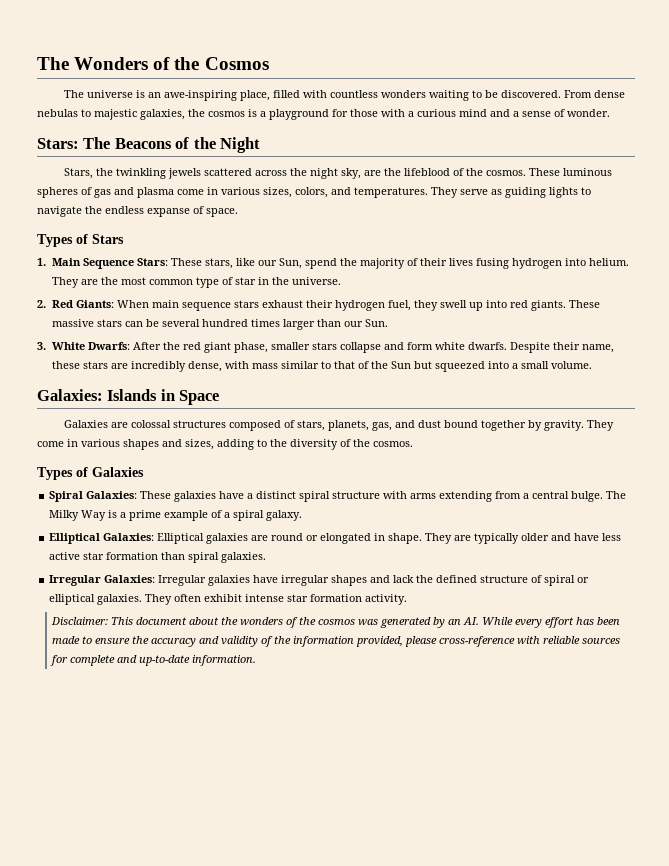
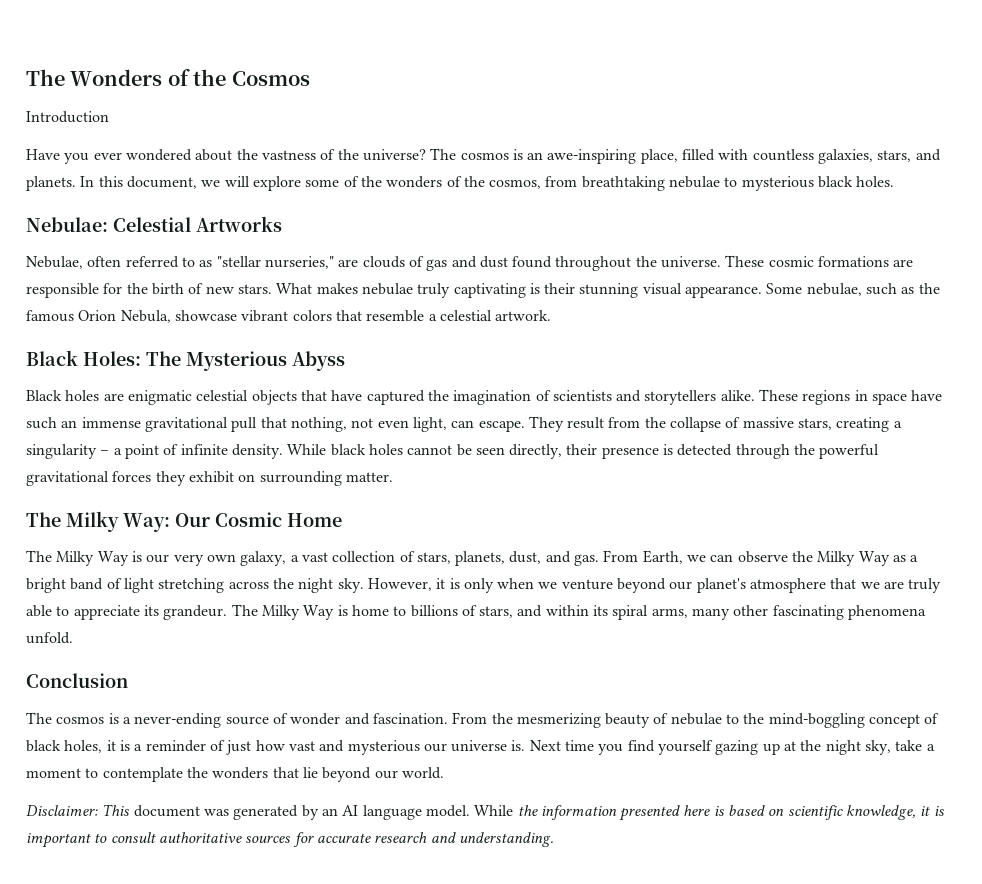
[64,90,134,98] The universe -> [26,111,109,123] [26,148,509,164] Introduction // Have you ever wondered about the vastness of the universe? The cosmos
[381,90,626,101] [37,109,610,120] [37,137,261,153] [64,168,613,179] [37,187,591,198] [37,206,238,217] [37,234,124,247] [37,258,630,269] [52,277,342,288] [37,300,601,311] [52,319,389,330] [37,342,615,353] [52,361,593,372] [37,389,220,405] [64,420,615,431] [37,439,413,450] [37,467,144,480] [49,491,627,502] [49,510,303,521] [49,533,622,544] [49,552,267,563] [49,575,590,586] [49,594,408,605] [51,617,621,628] [52,636,621,647] [50,655,257,666] wonders waiting to be discovered. From dense nebulas to majestic galaxies, the cosmos is a playground for those with a curious mind and a sense of wonder. // Stars: The Beacons of the Night // Stars, the twinkling jewels scattered across the night sky, are the lifeblood of the cosmos. These luminous spheres of gas and plasma come in various sizes, colors, and temperatures. They serve as guiding lights to navigate the endless expanse of space. // Types of Stars // 1. Main Sequence Stars: These stars, like our Sun, spend the majority of their lives fusing hydrogen into helium. They are the most common type of star in the universe. // 2. Red Giants: When main sequence stars exhaust their hydrogen fuel, they swell up into red giants. These massive stars can be several hundred times larger than our Sun. // 3. White Dwarfs: After the red giant phase, smaller stars collapse and form white dwarfs. Despite their name, these stars are incredibly dense, with mass similar to that of the Sun but squeezed into a small volume. // Galaxies: Islands in Space // Galaxies are colossal structures composed of stars, planets, gas, and dust bound together by gravity. They come in various shapes and sizes, adding to the diversity of the cosmos. // Types of Galaxies // Spiral Galaxies: These galaxies have a distinct spiral structure with arms extending from a central bulge. The Milky Way is a prime example of a spiral galaxy. // Elliptical Galaxies: Elliptical galaxies are round or elongated in shape. They are typically older and have less active star formation than spiral galaxies. // Irregular Galaxies: Irregular galaxies have irregular shapes and lack the defined structure of spiral or elliptical galaxies. They often exhibit intense star formation activity. // Disclaimer: This document about the wonders of the cosmos was generated by an AI. While every effort has been made to ensure the accuracy and validity of the information provided, please cross-reference with reliable sources for complete and up-to-date information. -> [818,149,941,164] [26,176,895,191] [26,216,282,232] [26,255,914,271] [26,283,940,298] [26,310,552,323] [26,350,345,371] [26,389,943,405] [26,416,902,432] [26,444,880,459] [26,471,393,486] [26,511,342,532] [26,550,919,566] [26,578,942,593] [26,604,927,620] [26,632,73,644] [26,673,128,688] [26,712,940,728] [26,740,935,755] [26,767,444,782] [26,804,945,821] [26,832,554,848] galaxies, stars, and planets. In this document, we will explore some of the wonders of the cosmos, from breathtaking nebulae to mysterious black holes. // Nebulae: Celestial Artworks // Nebulae, often referred to as "stellar nurseries," are clouds of gas and dust found throughout the universe. These cosmic formations are responsible for the birth of new stars. What makes nebulae truly captivating is their stunning visual appearance. Some nebulae, such as the famous Orion Nebula, showcase vibrant colors that resemble a celestial artwork. // Black Holes: The Mysterious Abyss // Black holes are enigmatic celestial objects that have captured the imagination of scientists and storytellers alike. These regions in space have such an immense gravitational pull that nothing, not even light, can escape. They result from the collapse of massive stars, creating a singularity – a point of infinite density. While black holes cannot be seen directly, their presence is detected through the powerful gravitational forces they exhibit on surrounding matter. // The Milky Way: Our Cosmic Home // The Milky Way is our very own galaxy, a vast collection of stars, planets, dust, and gas. From Earth, we can observe the Milky Way as a bright band of light stretching across the night sky. However, it is only when we venture beyond our planet's atmosphere that we are truly able to appreciate its grandeur. The Milky Way is home to billions of stars, and within its spiral arms, many other fascinating phenomena unfold. // Conclusion // The cosmos is a never-ending source of wonder and fascination. From the mesmerizing beauty of nebulae to the mind-boggling concept of black holes, it is a reminder of just how vast and mysterious our universe is. Next time you find yourself gazing up at the night sky, take a moment to contemplate the wonders that lie beyond our world. // Disclaimer: This document was generated by an AI language model. While the information presented here is based on scientific knowledge, it is important to consult authoritative sources for accurate research and understanding.

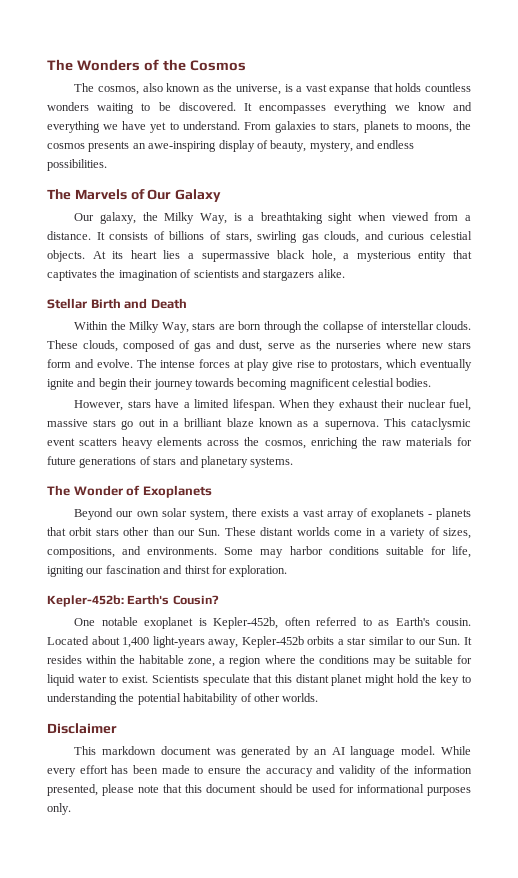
[26,111,109,123] [26,148,941,164] [26,176,895,191] [26,216,282,232] [26,255,914,271] [26,283,940,298] [26,310,552,323] [26,350,345,371] [26,390,425,405] Introduction // Have you ever wondered about the vastness of the universe? The cosmos is an awe-inspiring place, filled with countless galaxies, stars, and planets. In this document, we will explore some of the wonders of the cosmos, from breathtaking nebulae to mysterious black holes. // Nebulae: Celestial Artworks // Nebulae, often referred to as "stellar nurseries," are clouds of gas and dust found throughout the universe. These cosmic formations are responsible for the birth of new stars. What makes nebulae truly captivating is their stunning visual appearance. Some nebulae, such as the famous Orion Nebula, showcase vibrant colors that resemble a celestial artwork. // Black Holes: The Mysterious Abyss // Black holes are enigmatic celestial objects that have captured -> [74,83,472,95] [47,102,472,114] [47,121,471,133] [47,140,415,152] [47,159,107,171] [47,189,222,202] [74,212,472,224] [47,231,472,243] [47,250,472,262] [47,270,97,281] The cosmos, also known as the universe, is a vast expanse that holds countless wonders waiting to be discovered. It encompasses everything we know and everything we have yet to understand. From galaxies to stars, planets to moons, the cosmos presents an awe-inspiring display of beauty, mystery, and endless possibilities. // The Marvels of Our Galaxy // Our galaxy, the Milky Way, is a breathtaking sight when viewed from a distance. It consists of billions of stars, swirling gas clouds, and curious celestial objects. At its heart lies a supermassive black hole, a mysterious entity that captivates
[644,390,717,405] storytellers -> [263,270,315,281] stargazers
[759,389,943,405] [26,416,902,432] [26,444,880,459] [26,471,393,486] [26,511,342,532] [26,550,919,566] [26,578,942,593] [26,604,927,620] [26,632,73,644] [26,673,128,688] [26,712,940,728] [26,740,935,755] [26,767,444,782] [26,804,131,816] These regions in space have such an immense gravitational pull that nothing, not even light, can escape. They result from the collapse of massive stars, creating a singularity – a point of infinite density. While black holes cannot be seen directly, their presence is detected through the powerful gravitational forces they exhibit on surrounding matter. // The Milky Way: Our Cosmic Home // The Milky Way is our very own galaxy, a vast collection of stars, planets, dust, and gas. From Earth, we can observe the Milky Way as a bright band of light stretching across the night sky. However, it is only when we venture beyond our planet's atmosphere that we are truly able to appreciate its grandeur. The Milky Way is home to billions of stars, and within its spiral arms, many other fascinating phenomena unfold. // Conclusion // The cosmos is a never-ending source of wonder and fascination. From the mesmerizing beauty of nebulae to the mind-boggling concept of black holes, it is a reminder of just how vast and mysterious our universe is. Next time you find yourself gazing up at the night sky, take a moment to contemplate the wonders that lie beyond our world. // Disclaimer: This -> [47,298,187,309] [74,321,471,333] [47,340,471,352] [47,359,472,371] [47,378,432,390] [74,399,472,411] [47,418,471,430] [47,437,472,449] [47,456,294,468] [47,485,212,498] [74,508,471,520] [47,527,471,539] [47,546,471,558] [47,565,288,577] [47,595,219,607] [74,617,471,629] [47,636,473,648] [47,655,472,667] [47,674,472,686] [47,693,319,705] [47,723,117,734] [74,746,157,755] // Stellar Birth and Death // Within the Milky Way, stars are born through the collapse of interstellar clouds. These clouds, composed of gas and dust, serve as the nurseries where new stars form and evolve. The intense forces at play give rise to protostars, which eventually ignite and begin their journey towards becoming magnificent celestial bodies. // However, stars have a limited lifespan. When they exhaust their nuclear fuel, massive stars go out in a brilliant blaze known as a supernova. This cataclysmic event scatters heavy elements across the cosmos, enriching the raw materials for future generations of stars and planetary systems. // The Wonder of Exoplanets // Beyond our own solar system, there exists a vast array of exoplanets - planets that orbit stars other than our Sun. These distant worlds come in a variety of sizes, compositions, and environments. Some may harbor conditions suitable for life, igniting our fascination and thirst for exploration. // Kepler-452b: Earth's Cousin? // One notable exoplanet is Kepler-452b, often referred to as Earth's cousin. Located about 1,400 light-years away, Kepler-452b orbits a star similar to our Sun. It resides within the habitable zone, a region where the conditions may be suitable for liquid water to exist. Scientists speculate that this distant planet might hold the key to understanding the potential habitability of other worlds. // Disclaimer // This markdown
[517,805,945,821] [26,832,554,848] the information presented here is based on scientific knowledge, it is important to consult authoritative sources for accurate research and understanding. -> [47,765,472,777] [47,784,471,796] [47,803,71,815] every effort has been made to ensure the accuracy and validity of the information presented, please note that this document should be used for informational purposes only.

